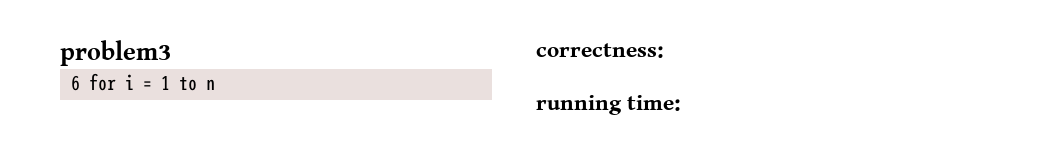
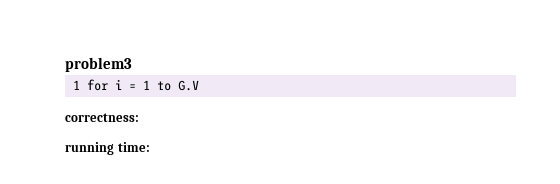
[71,75,81,91] 6 -> [72,80,80,90] 1
[206,79,216,90] n -> [177,80,199,91] G.V

